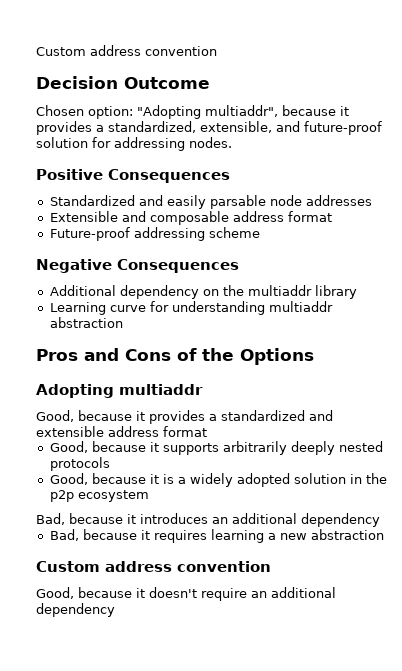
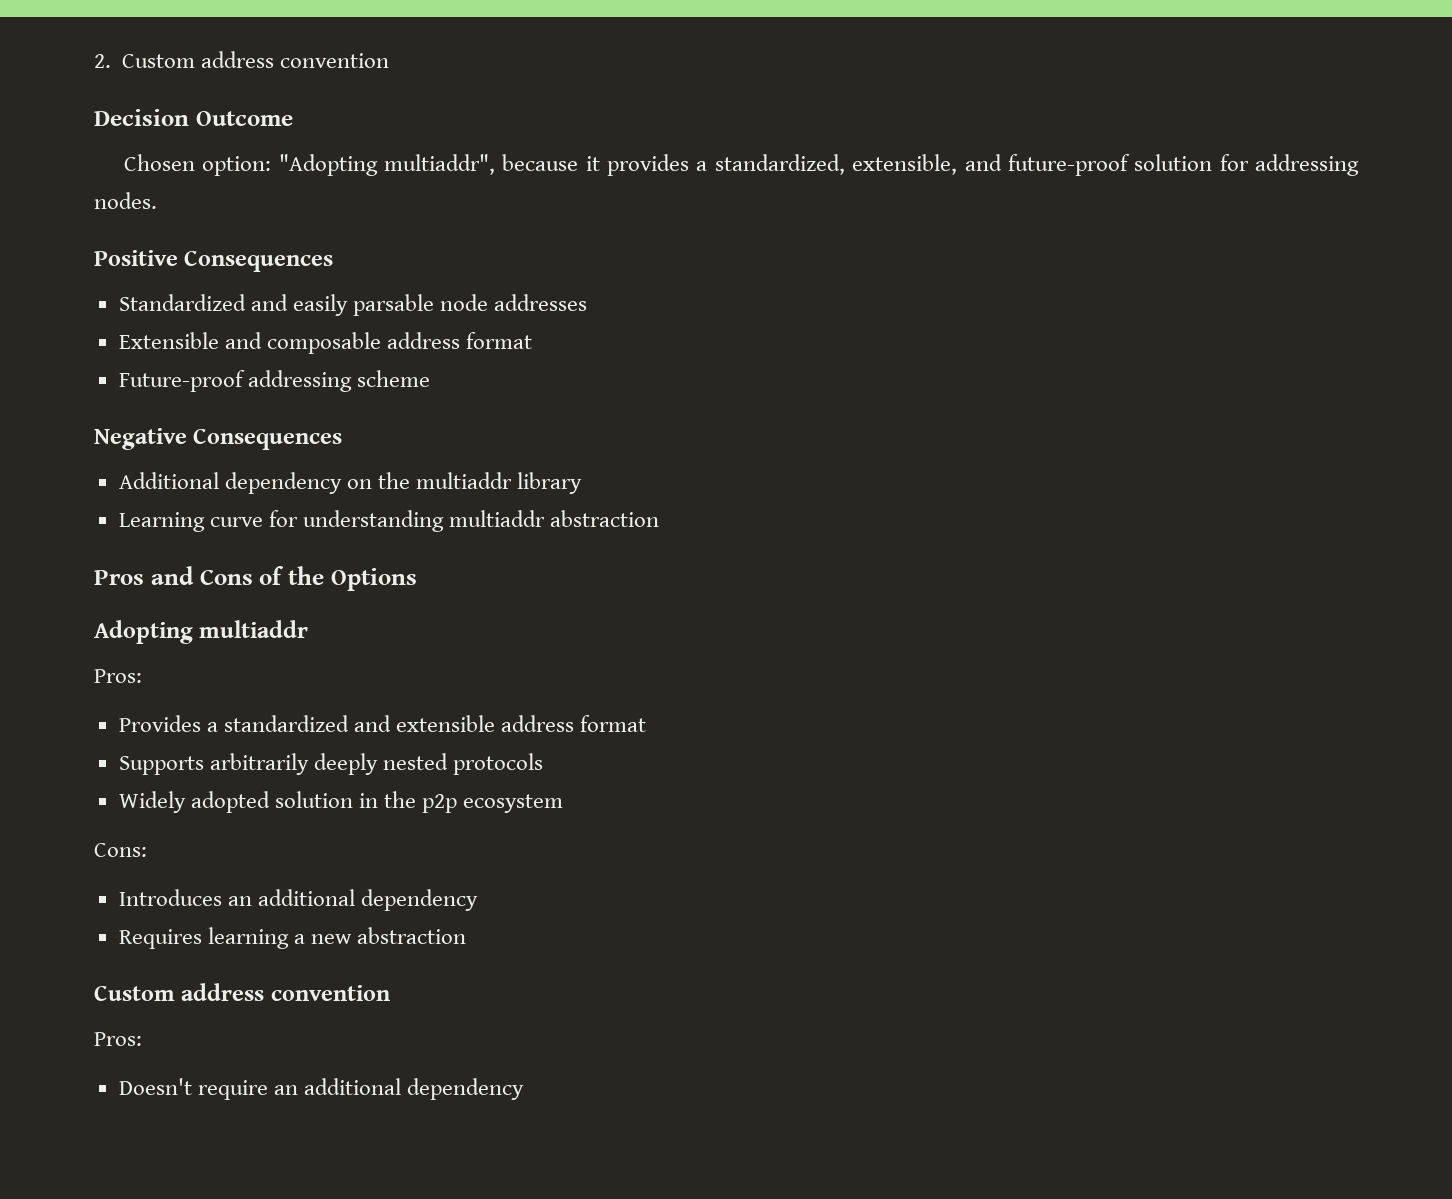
(36, 51) none -> [94,54,111,68] 2.
[36,410,205,424] Good, because it provides -> [94,669,142,683] [118,715,201,732] Pros: // Provides
[49,441,219,455] Good, because it supports -> [118,756,204,775] Supports
[49,473,233,487] Good, because it is a widely -> [118,791,186,813] Widely
[36,513,208,525] Bad, because it introduces -> [94,843,147,857] [118,889,222,906] Cons: // Introduces
[49,529,207,543] Bad, because it requires -> [118,929,202,949] Requires
[36,587,197,599] Good, because it doesn't -> [94,1032,142,1046] [118,1078,192,1095] Pros: // Doesn't

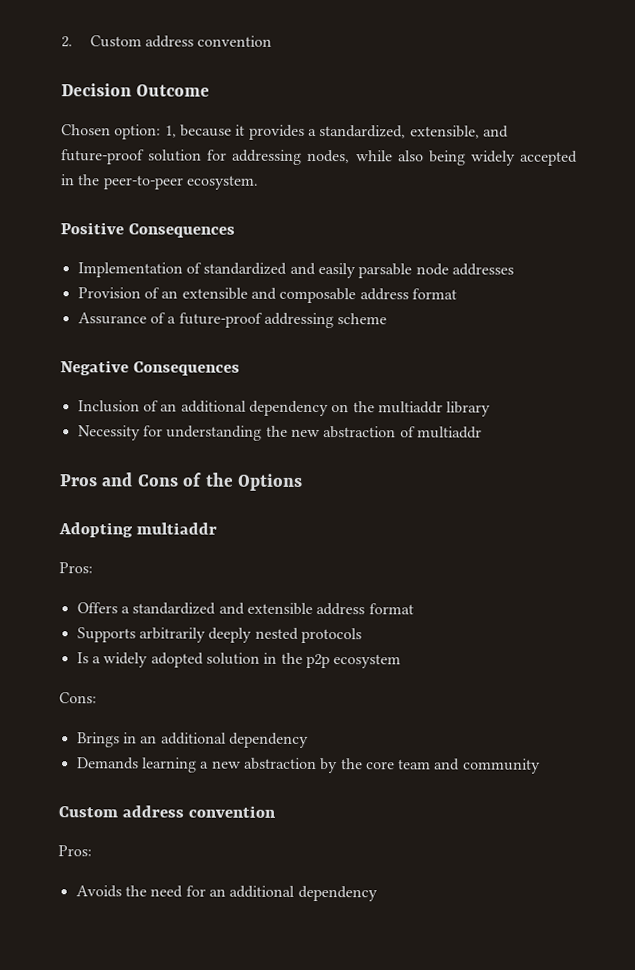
[278,154,495,176] "Adopting multiaddr", -> [164,125,177,138] 1,
[94,192,157,209] nodes. -> [307,149,578,166] [60,174,259,190] nodes, while also being widely accepted in the peer-to-peer ecosystem.
[118,294,246,311] Standardized -> [77,262,288,278] Implementation of standardized
[118,332,219,349] Extensible -> [77,287,248,300] Provision of an extensible
[118,370,245,392] Future-proof -> [77,312,263,328] Assurance of a future-proof
[118,472,219,489] Additional -> [77,400,247,413] Inclusion of an additional
[118,510,660,532] Learning curve for understanding multiaddr abstraction -> [77,425,482,441] Necessity for understanding the new abstraction of multiaddr
[118,715,201,732] Provides -> [76,602,118,614] Offers
[118,791,186,813] Widely -> [76,652,149,668] Is a widely
[118,889,222,906] Introduces -> [76,732,137,748] Brings in
[118,929,202,949] Requires -> [76,757,139,770] Demands
(467, 935) none -> [320,758,541,774] by the core team and community
[118,1078,268,1100] Doesn't require -> [75,885,206,898] Avoids the need for

